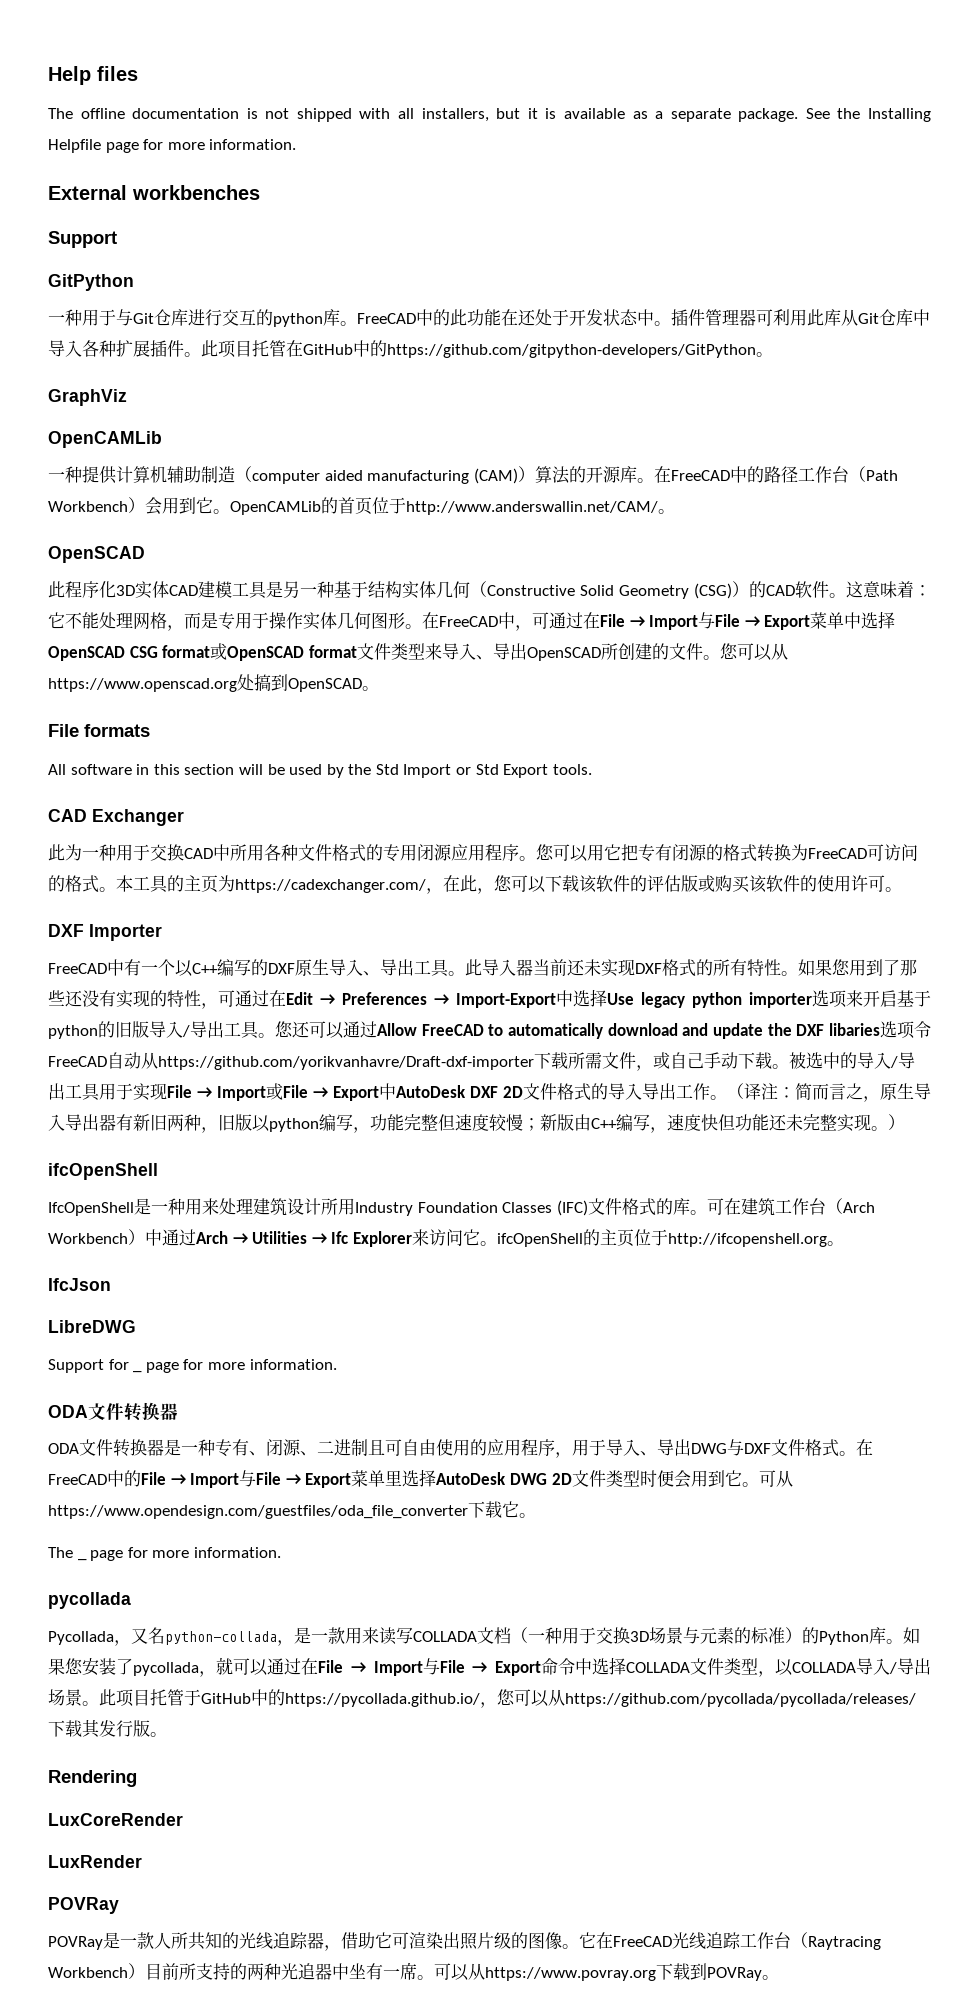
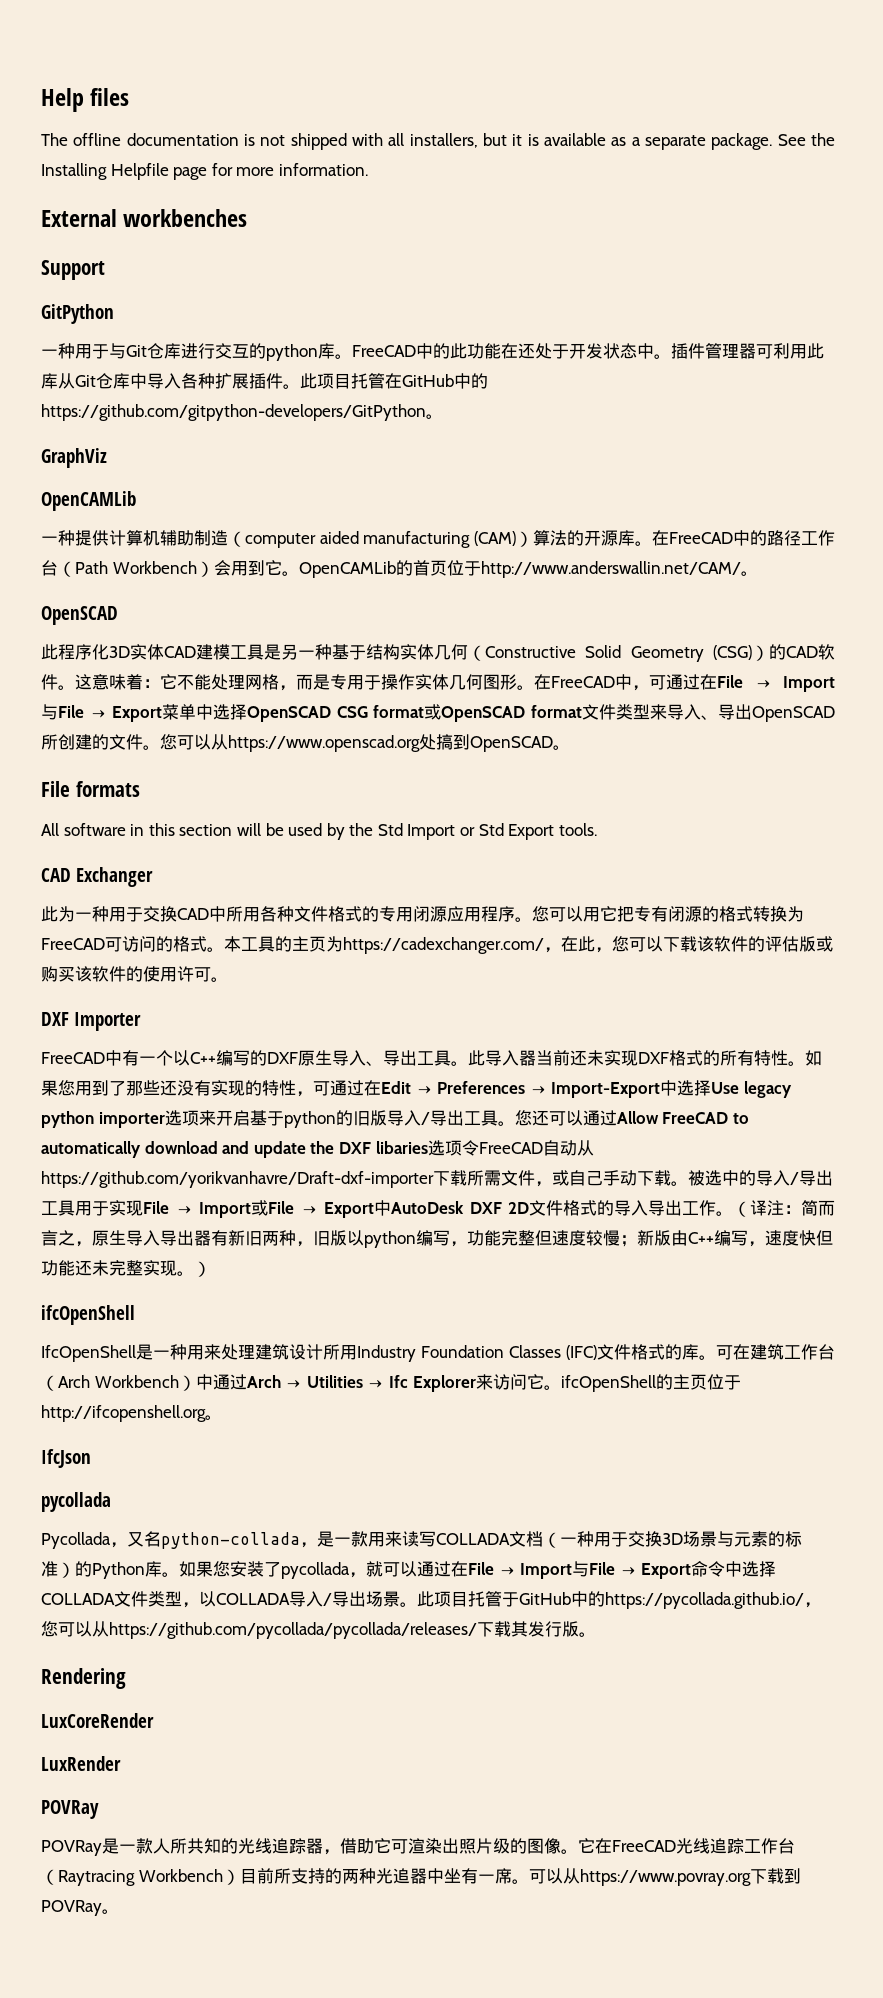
[48,1320,136,1333] [48,1359,129,1373] [133,1359,337,1373] [48,1402,178,1421] [48,1439,873,1458] [48,1469,793,1488] [48,1501,536,1519] [48,1547,73,1558] [77,1547,281,1561] // LibreDWG // Support for _ page for more information. // ODA文件转换器 // ODA文件转换器是一种专有、闭源、二进制且可自由使用的应用程序，用于导入、导出DWG与DXF文件格式。在FreeCAD中的File → Import与File → Export菜单里选择AutoDesk DWG 2D文件类型时便会用到它。可从https://www.opendesign.com/guestfiles/oda_file_converter下载它。 // The _ page for more information. -> (91, 1458) none

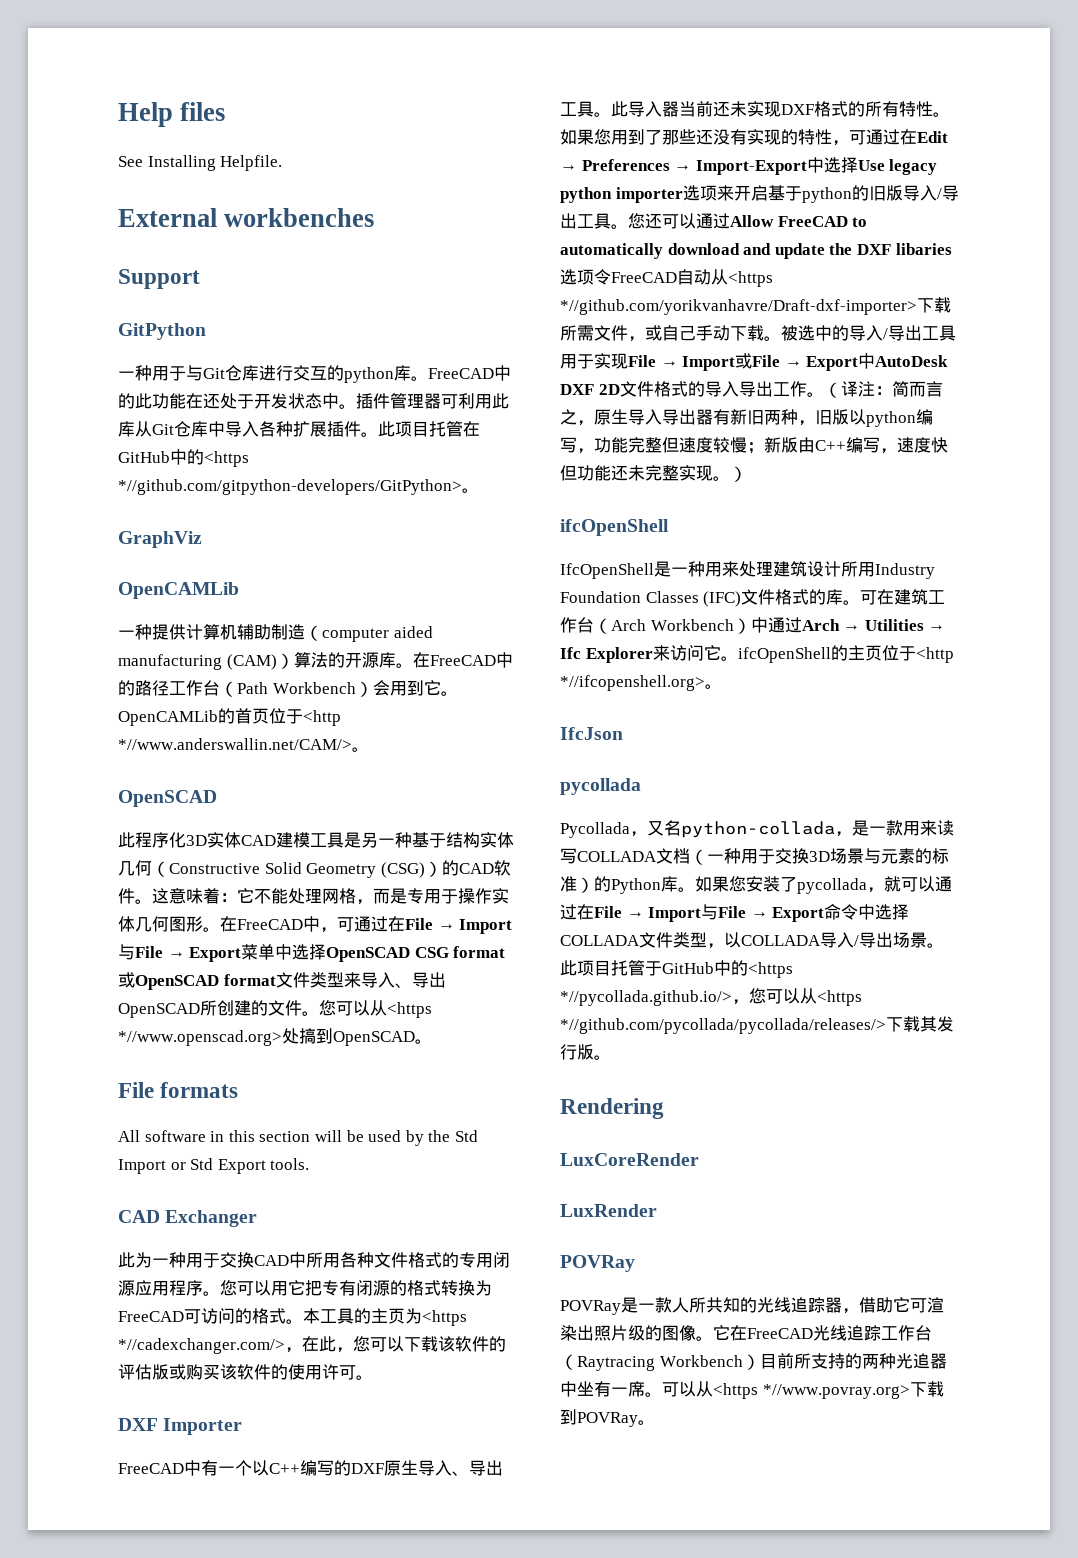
[41,133,836,150] [41,163,368,180] The offline documentation is not shipped with all installers, but it is available as a separate package. See the Installing Helpfile page for more information. -> [118,155,283,171] See Installing Helpfile.
[41,404,426,421] https://github.com/gitpython-developers/GitPython -> [204,451,249,467] [118,479,462,495] <https *//github.com/gitpython-developers/GitPython>
[480,561,741,578] http://www.anderswallin.net/CAM/ -> [303,710,341,726] [118,738,352,750] <http *//www.anderswallin.net/CAM/>
[228,735,420,752] https://www.openscad.org -> [387,1002,432,1018] [118,1030,282,1046] <https *//www.openscad.org>
[343,937,544,954] https://cadexchanger.com/ -> [422,1310,467,1326] [118,1338,285,1354] <https *//cadexchanger.com/>
[41,1171,434,1188] https://github.com/yorikvanhavre/Draft-dxf-importer -> [728,271,773,287] [560,299,917,315] <https *//github.com/yorikvanhavre/Draft-dxf-importer>
[41,1405,206,1422] http://ifcopenshell.org -> [915,647,954,663] [560,675,705,691] <http *//ifcopenshell.org>
[605,1592,804,1609] https://pycollada.github.io/ -> [748,962,793,978] [560,990,732,1006] <https *//pycollada.github.io/>
[109,1622,477,1639] https://github.com/pycollada/pycollada/releases/ -> [817,990,862,1006] [560,1018,886,1034] <https *//github.com/pycollada/pycollada/releases/>
[579,1869,751,1886] https://www.povray.org -> [713,1383,910,1399] <https *//www.povray.org>

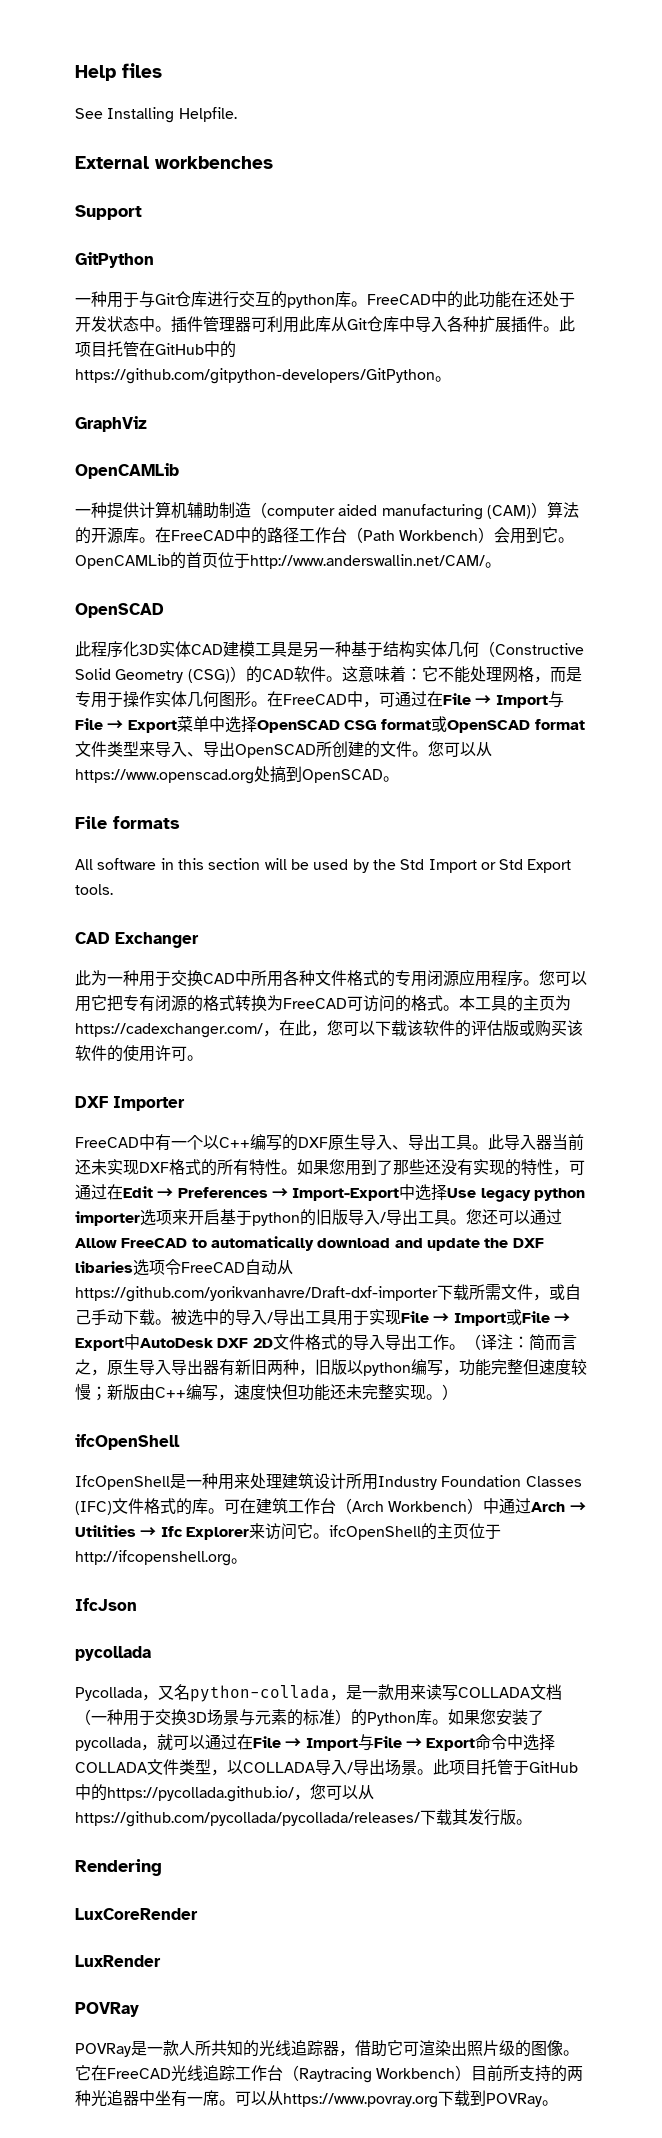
[204,451,249,467] [118,479,462,495] <https *//github.com/gitpython-developers/GitPython> -> [75,368,435,384] https://github.com/gitpython-developers/GitPython
[303,710,341,726] [118,738,352,750] <http *//www.anderswallin.net/CAM/> -> [250,554,485,569] http://www.anderswallin.net/CAM/
[387,1002,432,1018] [118,1030,282,1046] <https *//www.openscad.org> -> [75,769,254,784] https://www.openscad.org
[422,1310,467,1326] [118,1338,285,1354] <https *//cadexchanger.com/> -> [75,1023,263,1038] https://cadexchanger.com/
[728,271,773,287] [560,299,917,315] <https *//github.com/yorikvanhavre/Draft-dxf-importer> -> [75,1286,438,1302] https://github.com/yorikvanhavre/Draft-dxf-importer
[915,647,954,663] [560,675,705,691] <http *//ifcopenshell.org> -> [75,1550,231,1566] http://ifcopenshell.org
[748,962,793,978] [560,990,732,1006] <https *//pycollada.github.io/> -> [107,1786,294,1802] https://pycollada.github.io/
[817,990,862,1006] [560,1018,886,1034] <https *//github.com/pycollada/pycollada/releases/> -> [75,1811,420,1827] https://github.com/pycollada/pycollada/releases/
[713,1383,910,1399] <https *//www.povray.org> -> [283,2093,438,2108] https://www.povray.org

